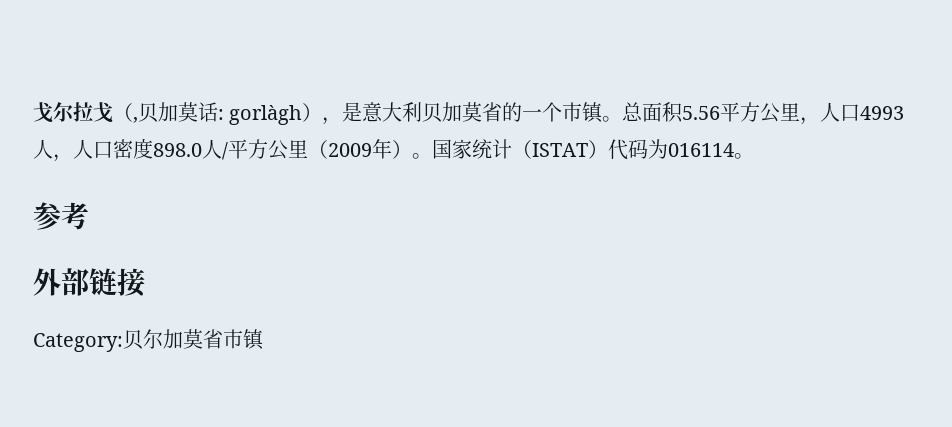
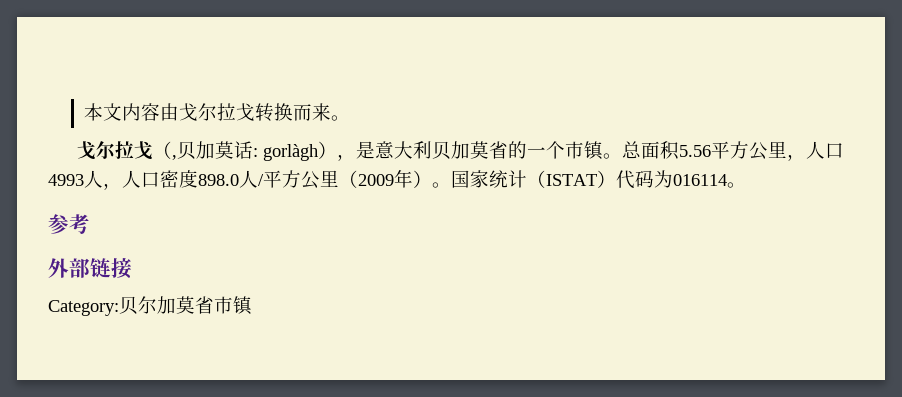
(33, 112) none -> [84,103,351,122] 本文内容由戈尔拉戈转换而来。 //

